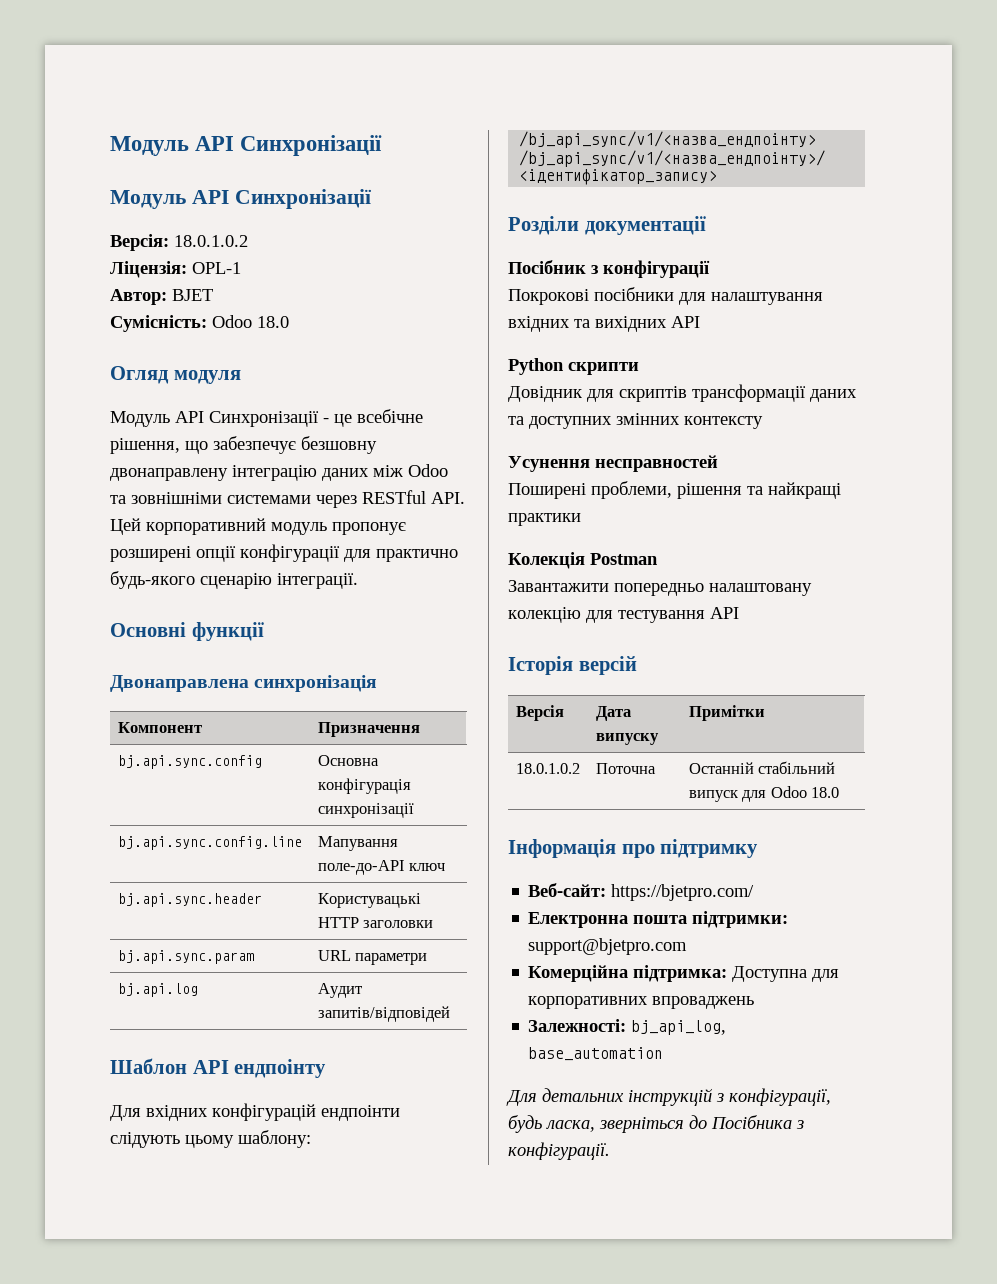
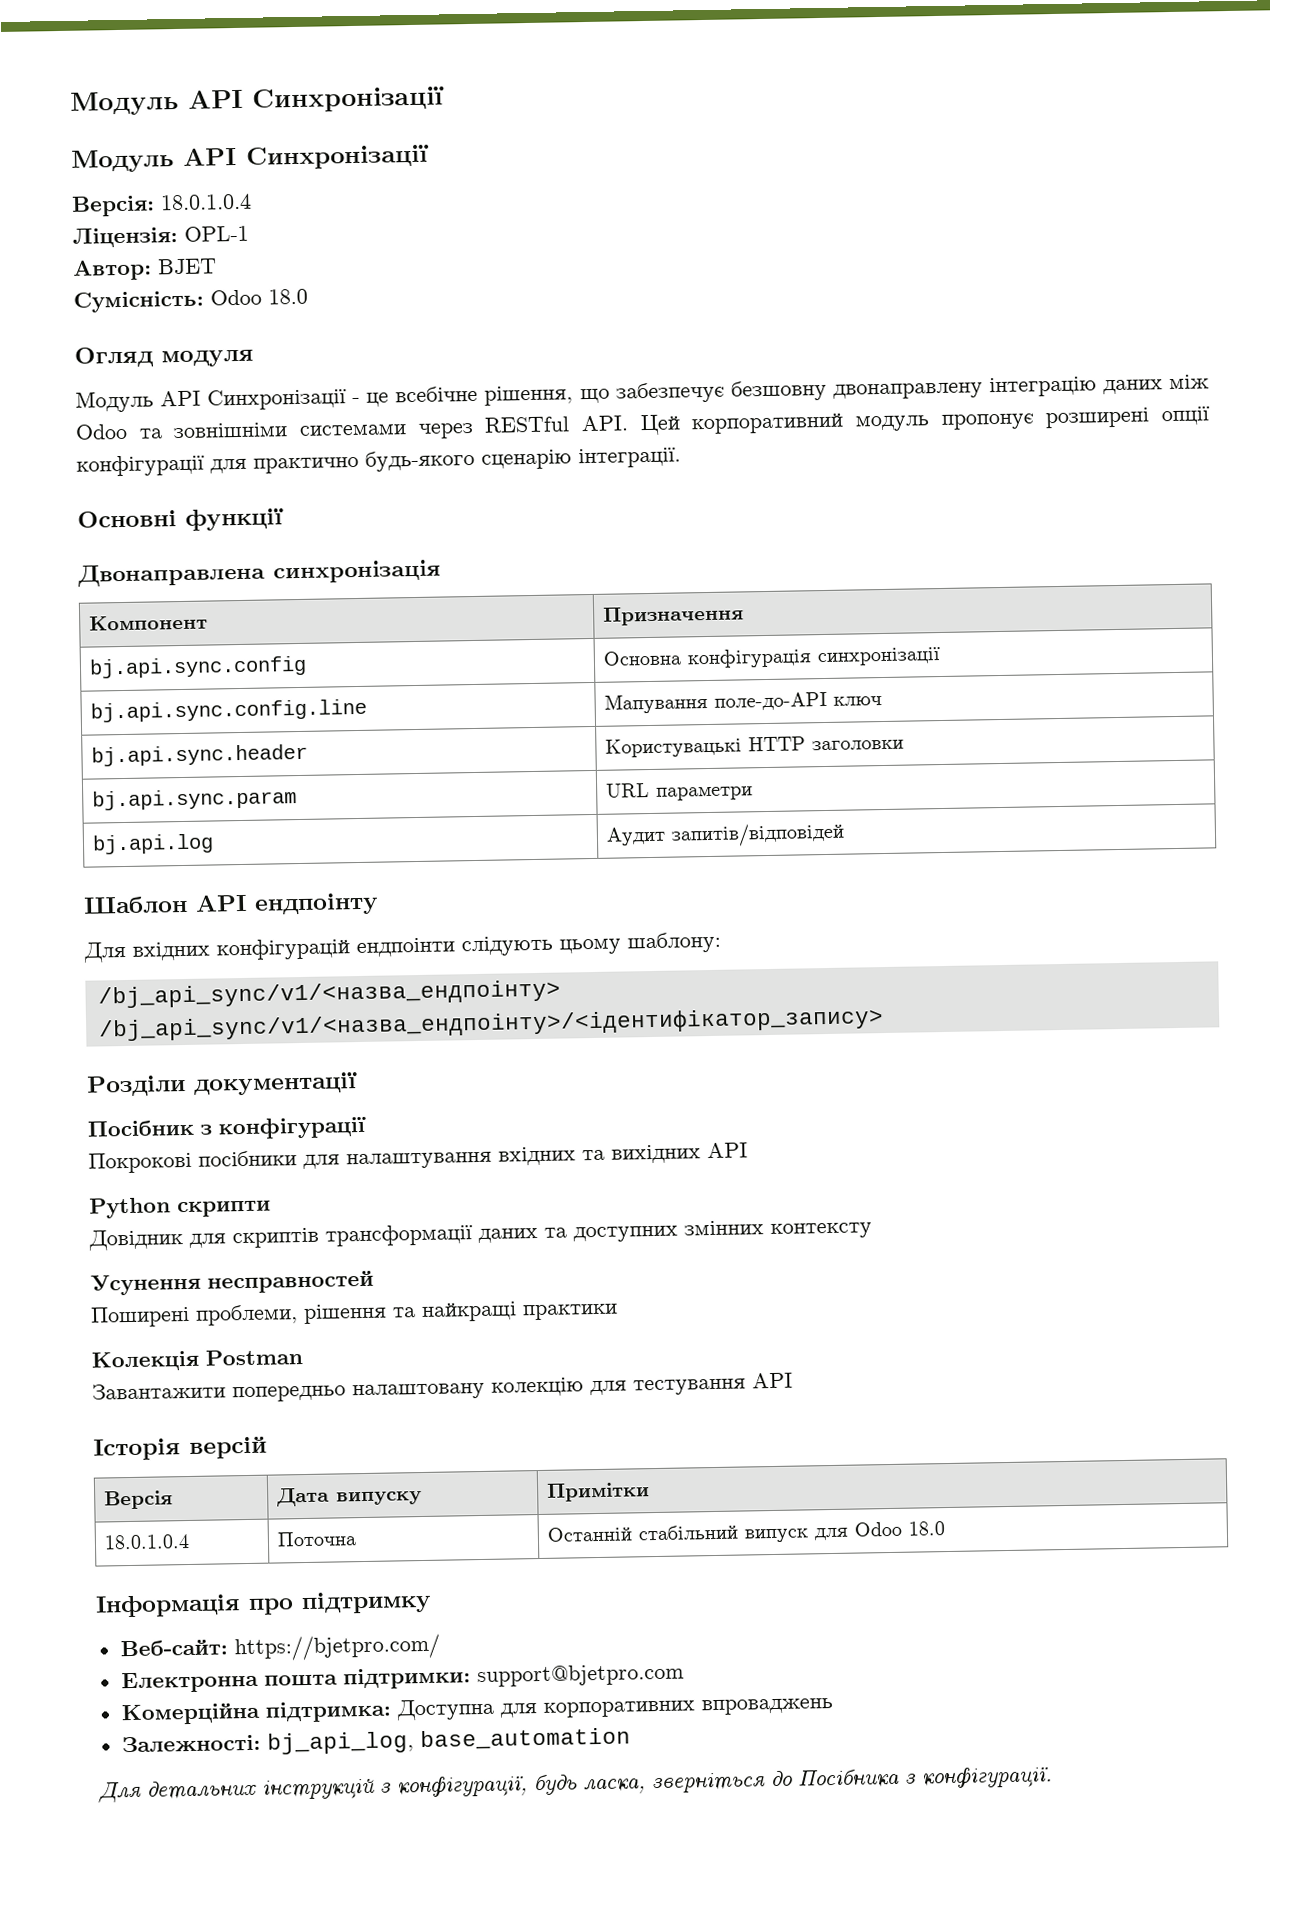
[174,235,248,247] 18.0.1.0.2 -> [160,193,252,211] 18.0.1.0.4
[515,763,580,774] 18.0.1.0.2 -> [103,1533,190,1550] 18.0.1.0.4

